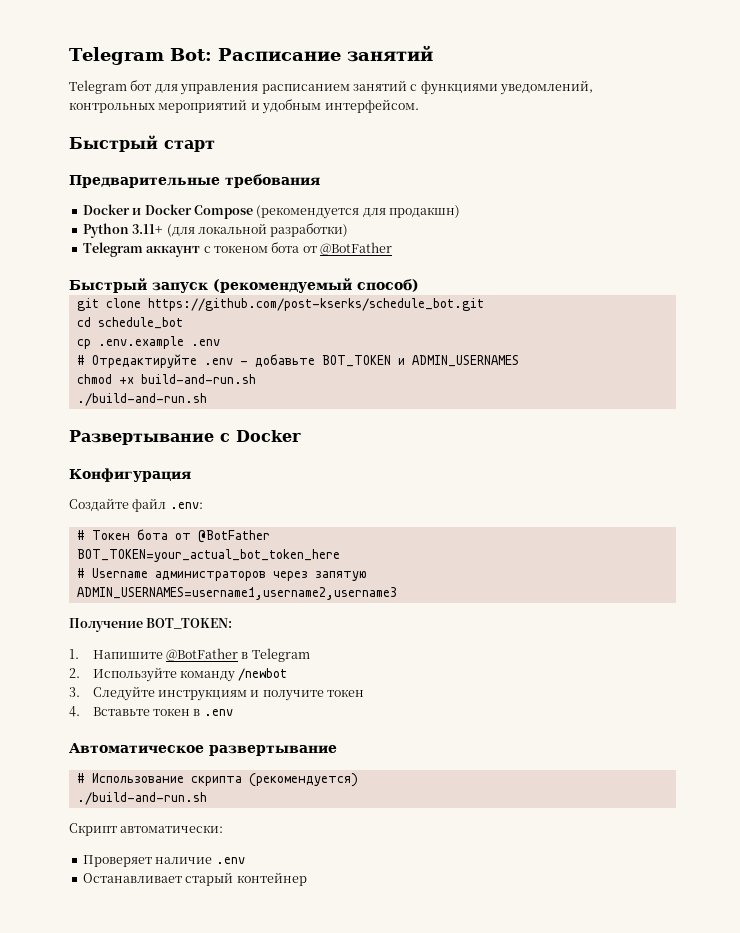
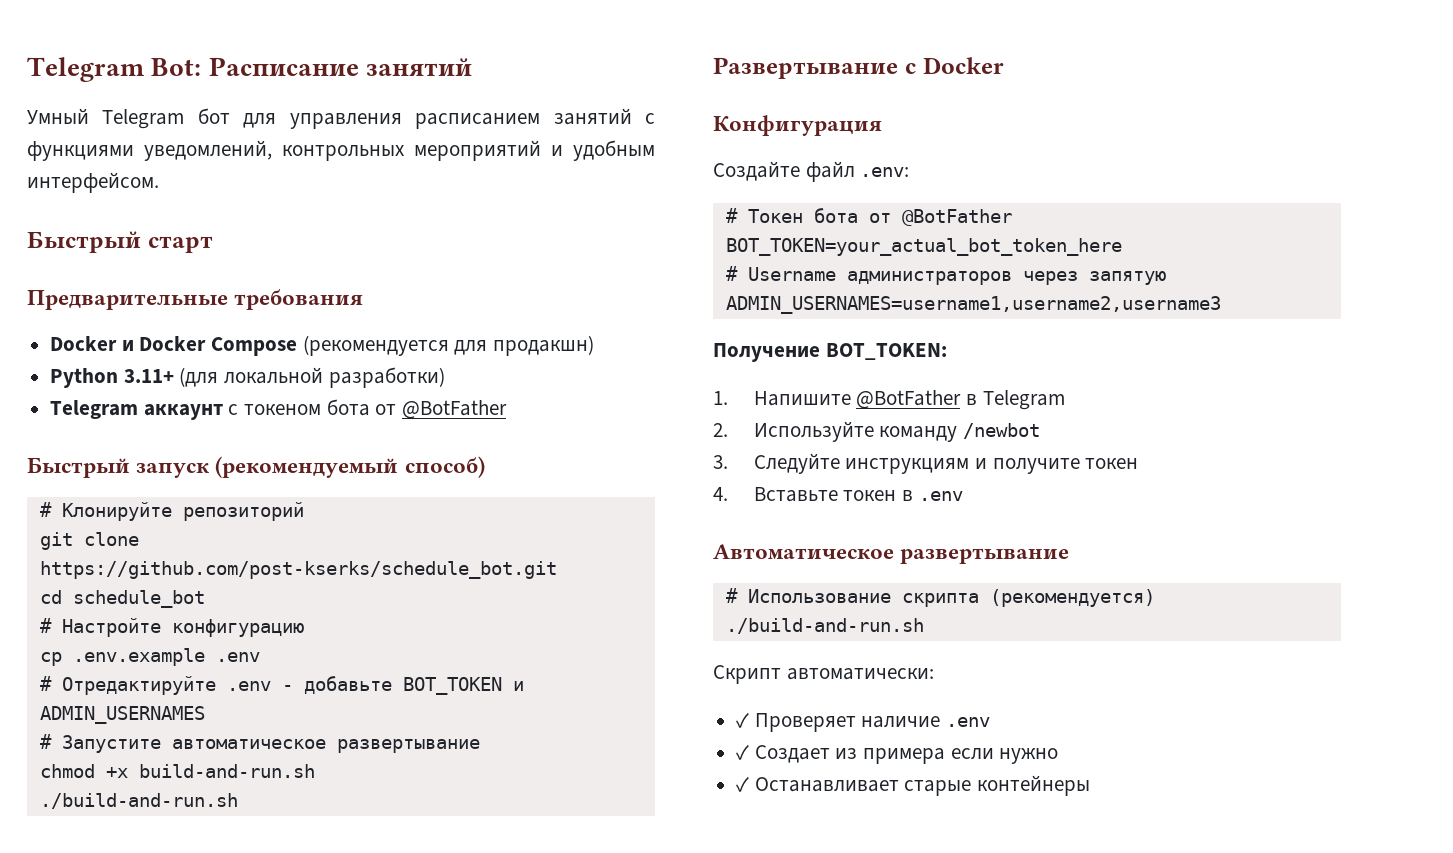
(433, 53) none -> [27,108,89,125] Умный
(419, 285) none -> [39,502,304,521] // # Клонируйте репозиторий
(183, 323) none -> [39,618,304,637] // # Настройте конфигурацию
(519, 361) none -> [39,734,480,753] // # Запустите автоматическое развертывание
(224, 829) none -> [736,713,750,728] ✓
[82,872,307,886] Останавливает старый контейнер -> [736,745,1059,764] [736,775,1091,796] ✓ Создает из примера если нужно // ✓ Останавливает старые контейнеры

